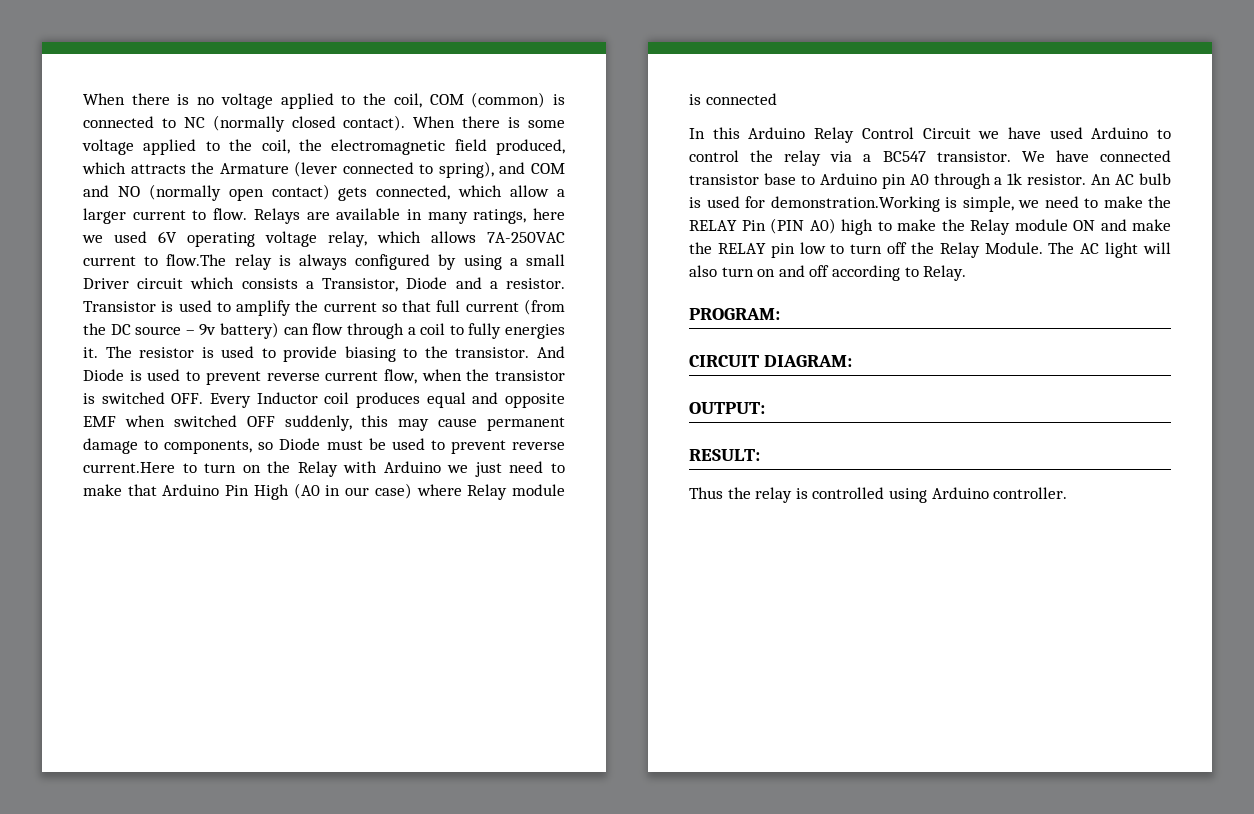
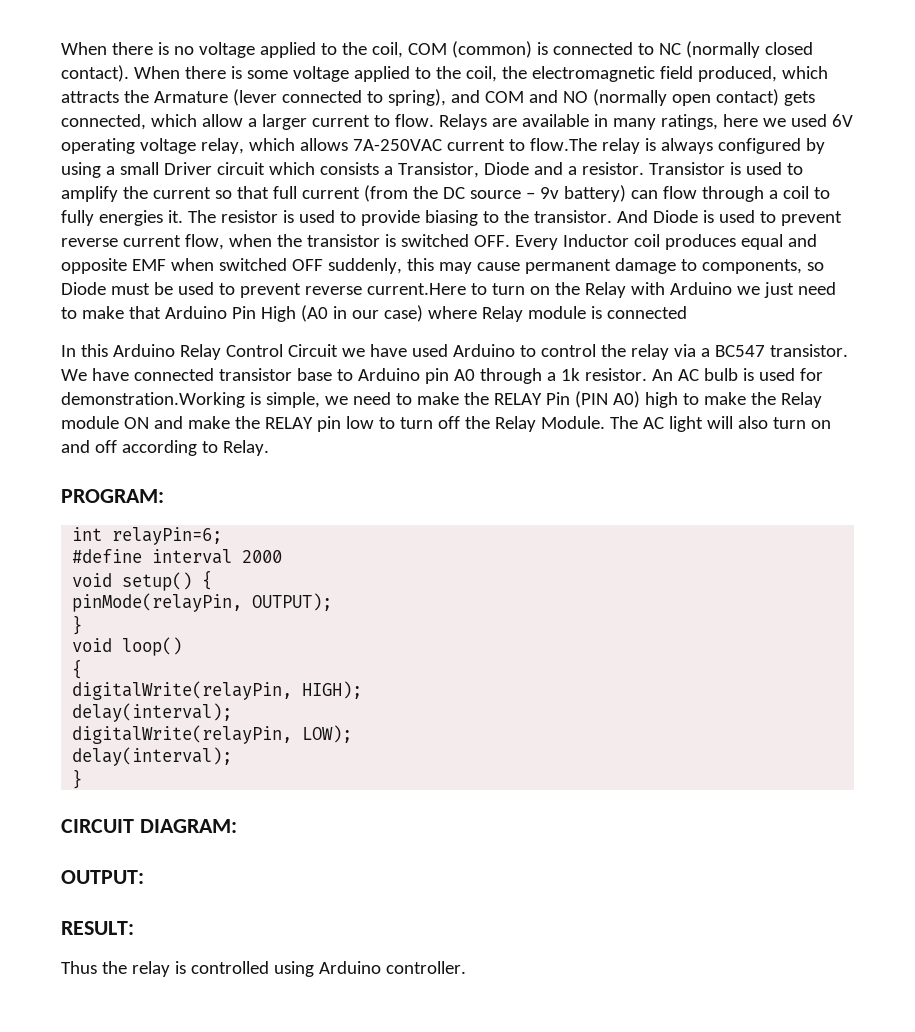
(780, 314) none -> [72,527,223,545] [72,549,283,564] [72,570,213,591] [72,593,333,612] [72,615,83,635] [72,637,183,656] [72,659,83,679] [72,681,363,700] [72,703,233,722] [72,725,353,744] [72,747,233,766] [72,769,83,789] // int relayPin=6; // #define interval 2000 // void setup() { // pinMode(relayPin, OUTPUT); // } // void loop() // { // digitalWrite(relayPin, HIGH); // delay(interval); // digitalWrite(relayPin, LOW); // delay(interval); // }

